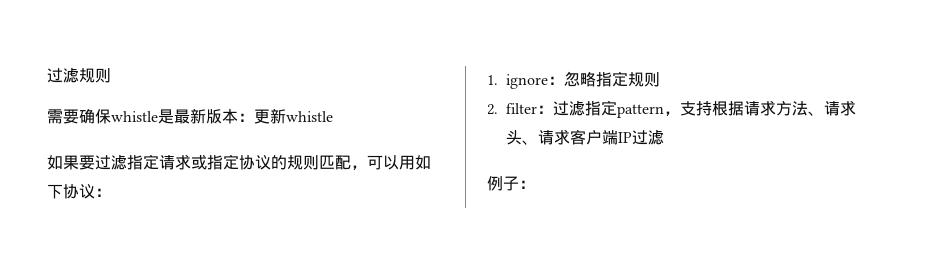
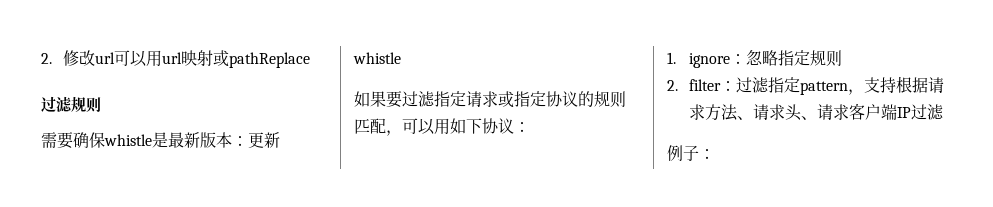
(47, 75) none -> [41,50,310,68] 2.修改url可以用url映射或pathReplace //

